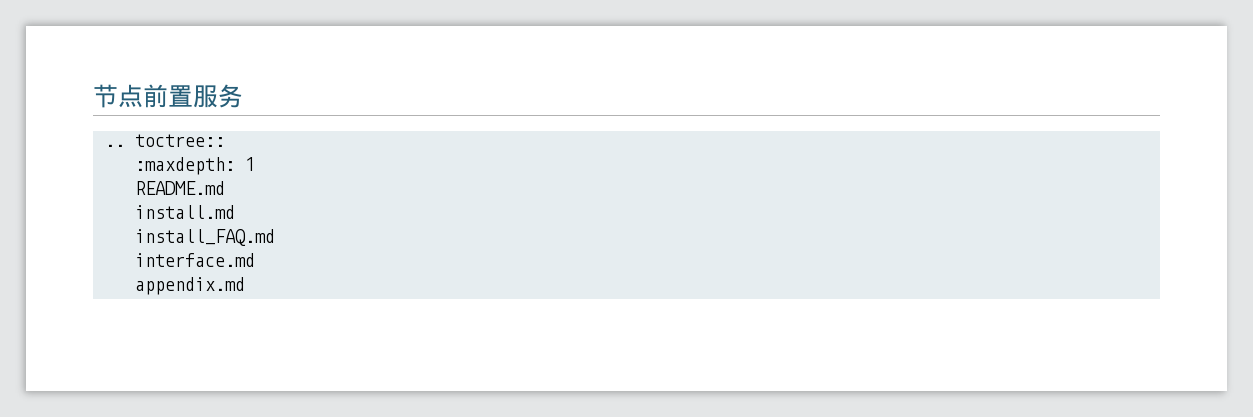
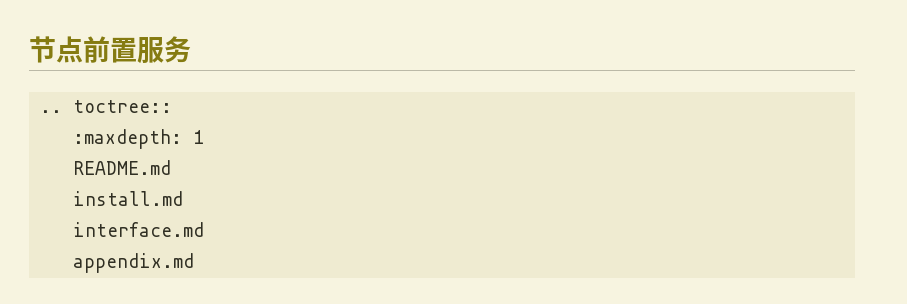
[135,229,275,246] // install_FAQ.md -> (183, 198) none

